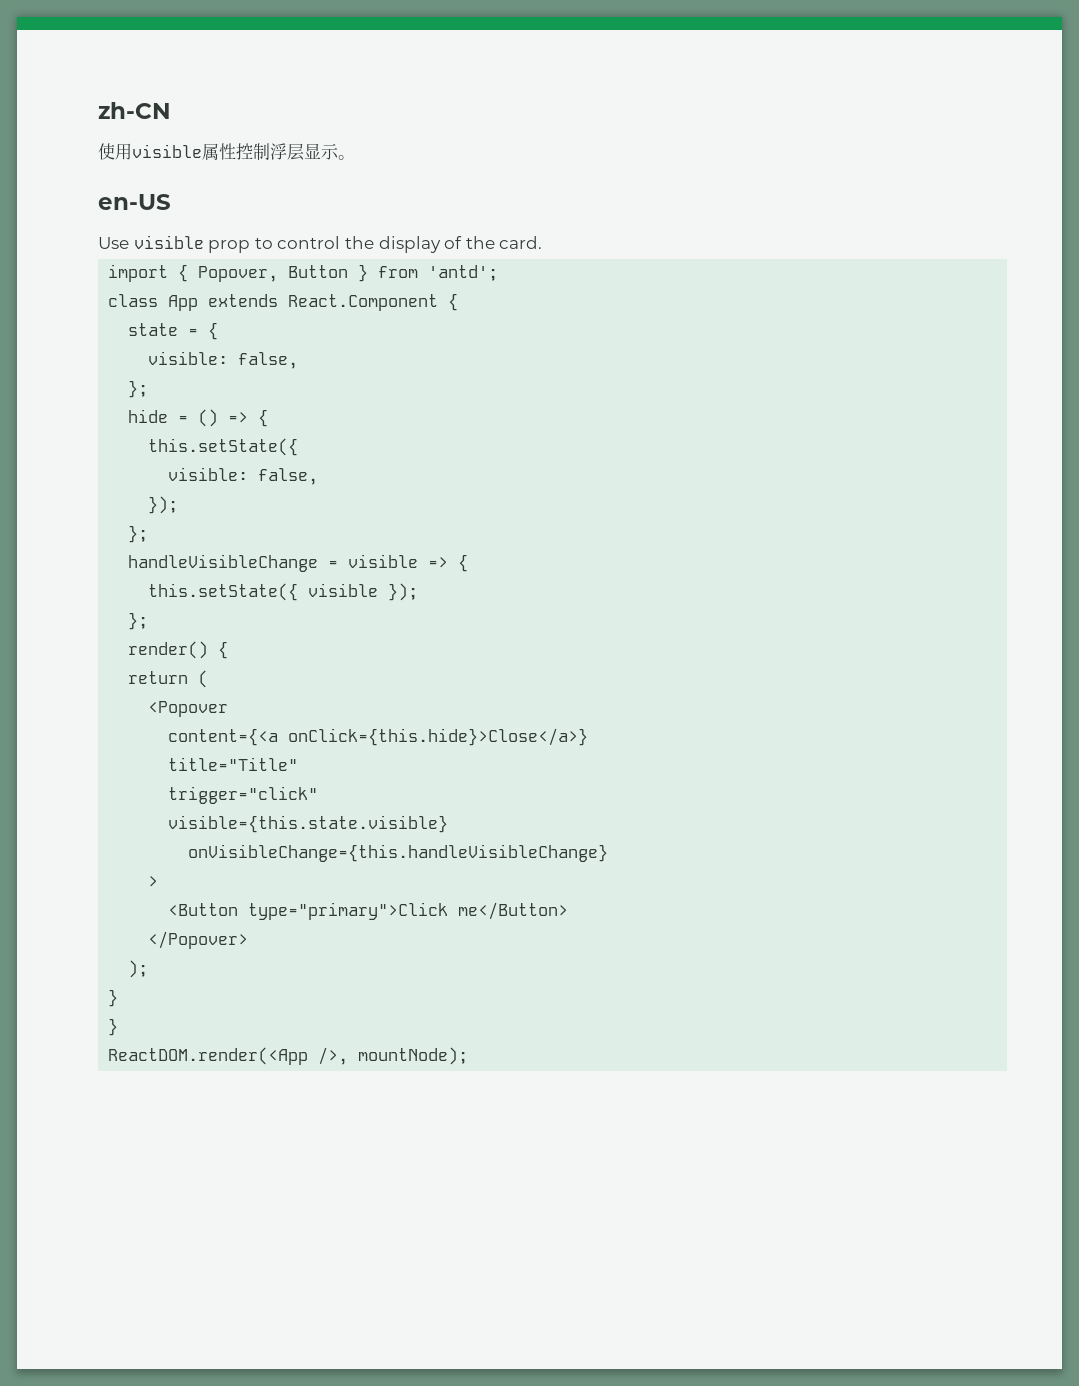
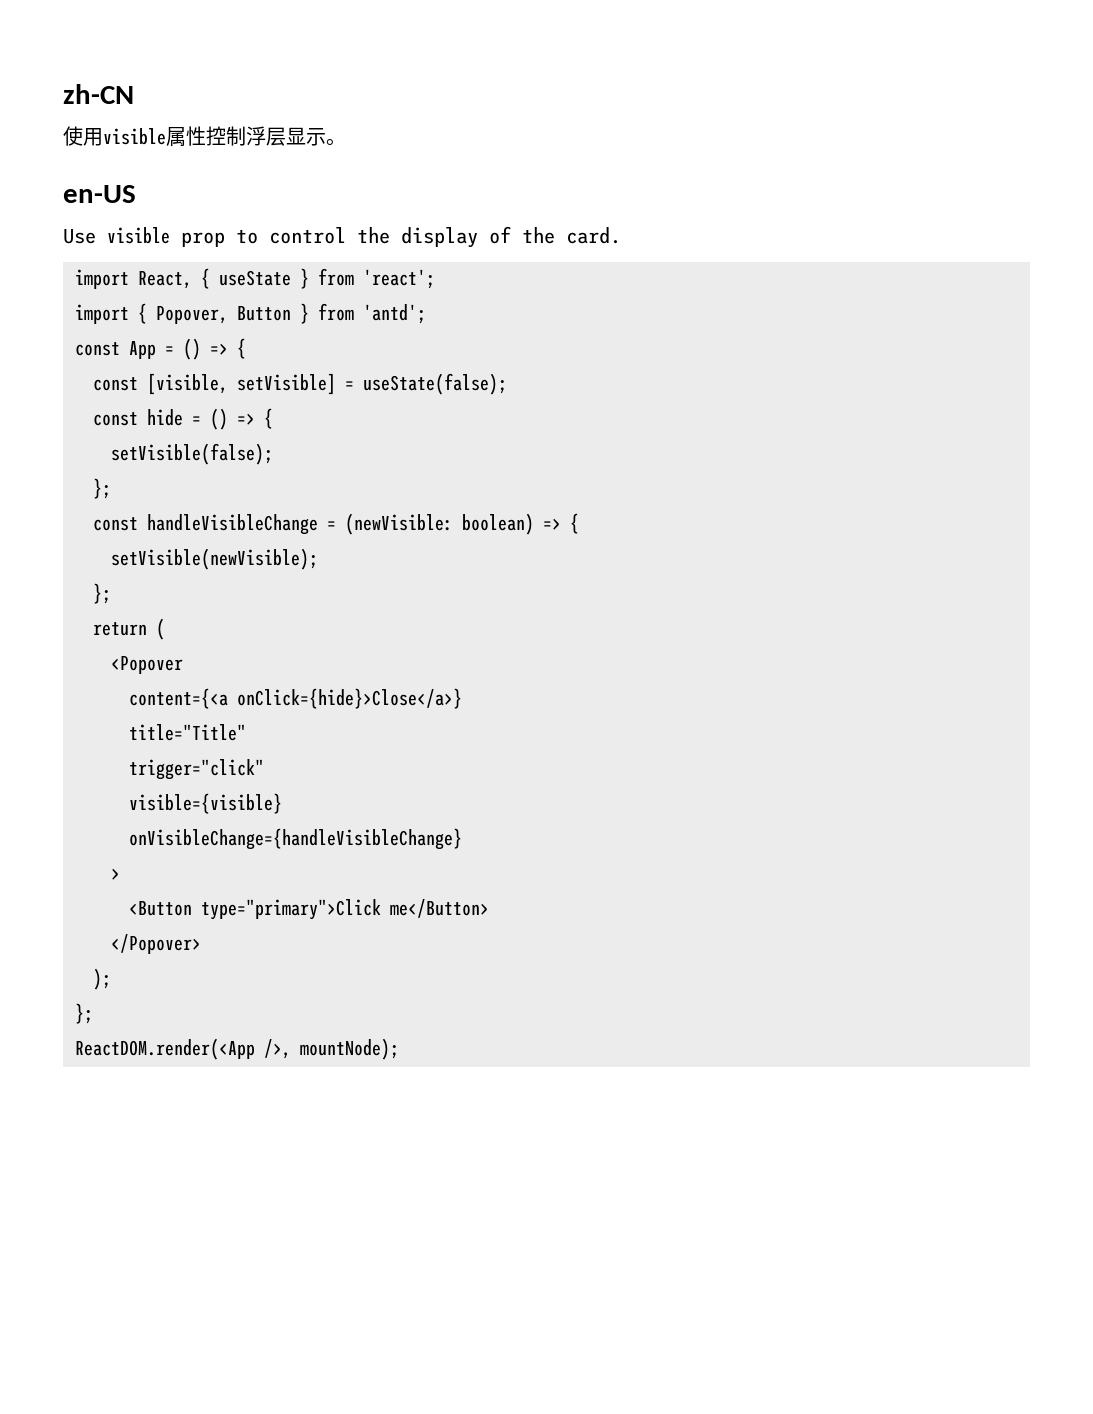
(543, 242) none -> [75,268,435,289] // import React, { useState } from 'react';
[108,293,459,311] [128,322,219,340] [148,351,299,369] [128,380,149,398] class App extends React.Component { // state = { // visible: false, // }; // -> [75,338,246,360] [93,373,507,395] [93,412,138,426] const App = () => { // const [visible, setVisible] = useState(false); // const
[148,438,299,456] [168,467,319,485] [148,496,179,514] [128,525,149,543] this.setState({ // visible: false, // }); // }; // -> [111,443,273,465] [93,478,111,499] [93,517,138,531] setVisible(false); // }; // const
[348,554,469,572] [148,583,419,601] [128,612,149,630] [128,641,229,659] visible => { // this.setState({ visible }); // }; // render() { -> [345,513,579,535] [111,548,318,570] [93,583,111,604] (newVisible: boolean) => { // setVisible(newVisible); // };
[288,728,589,746] onClick={this.hide}>Close</a>} -> [237,688,462,709] onClick={hide}>Close</a>}
[168,815,449,833] [188,844,609,862] visible={this.state.visible} // onVisibleChange={this.handleVisibleChange} -> [129,793,282,814] [129,828,462,850] visible={visible} // onVisibleChange={handleVisibleChange}
[108,989,119,1007] [108,1018,119,1036] } // } -> [75,1003,93,1024] };

